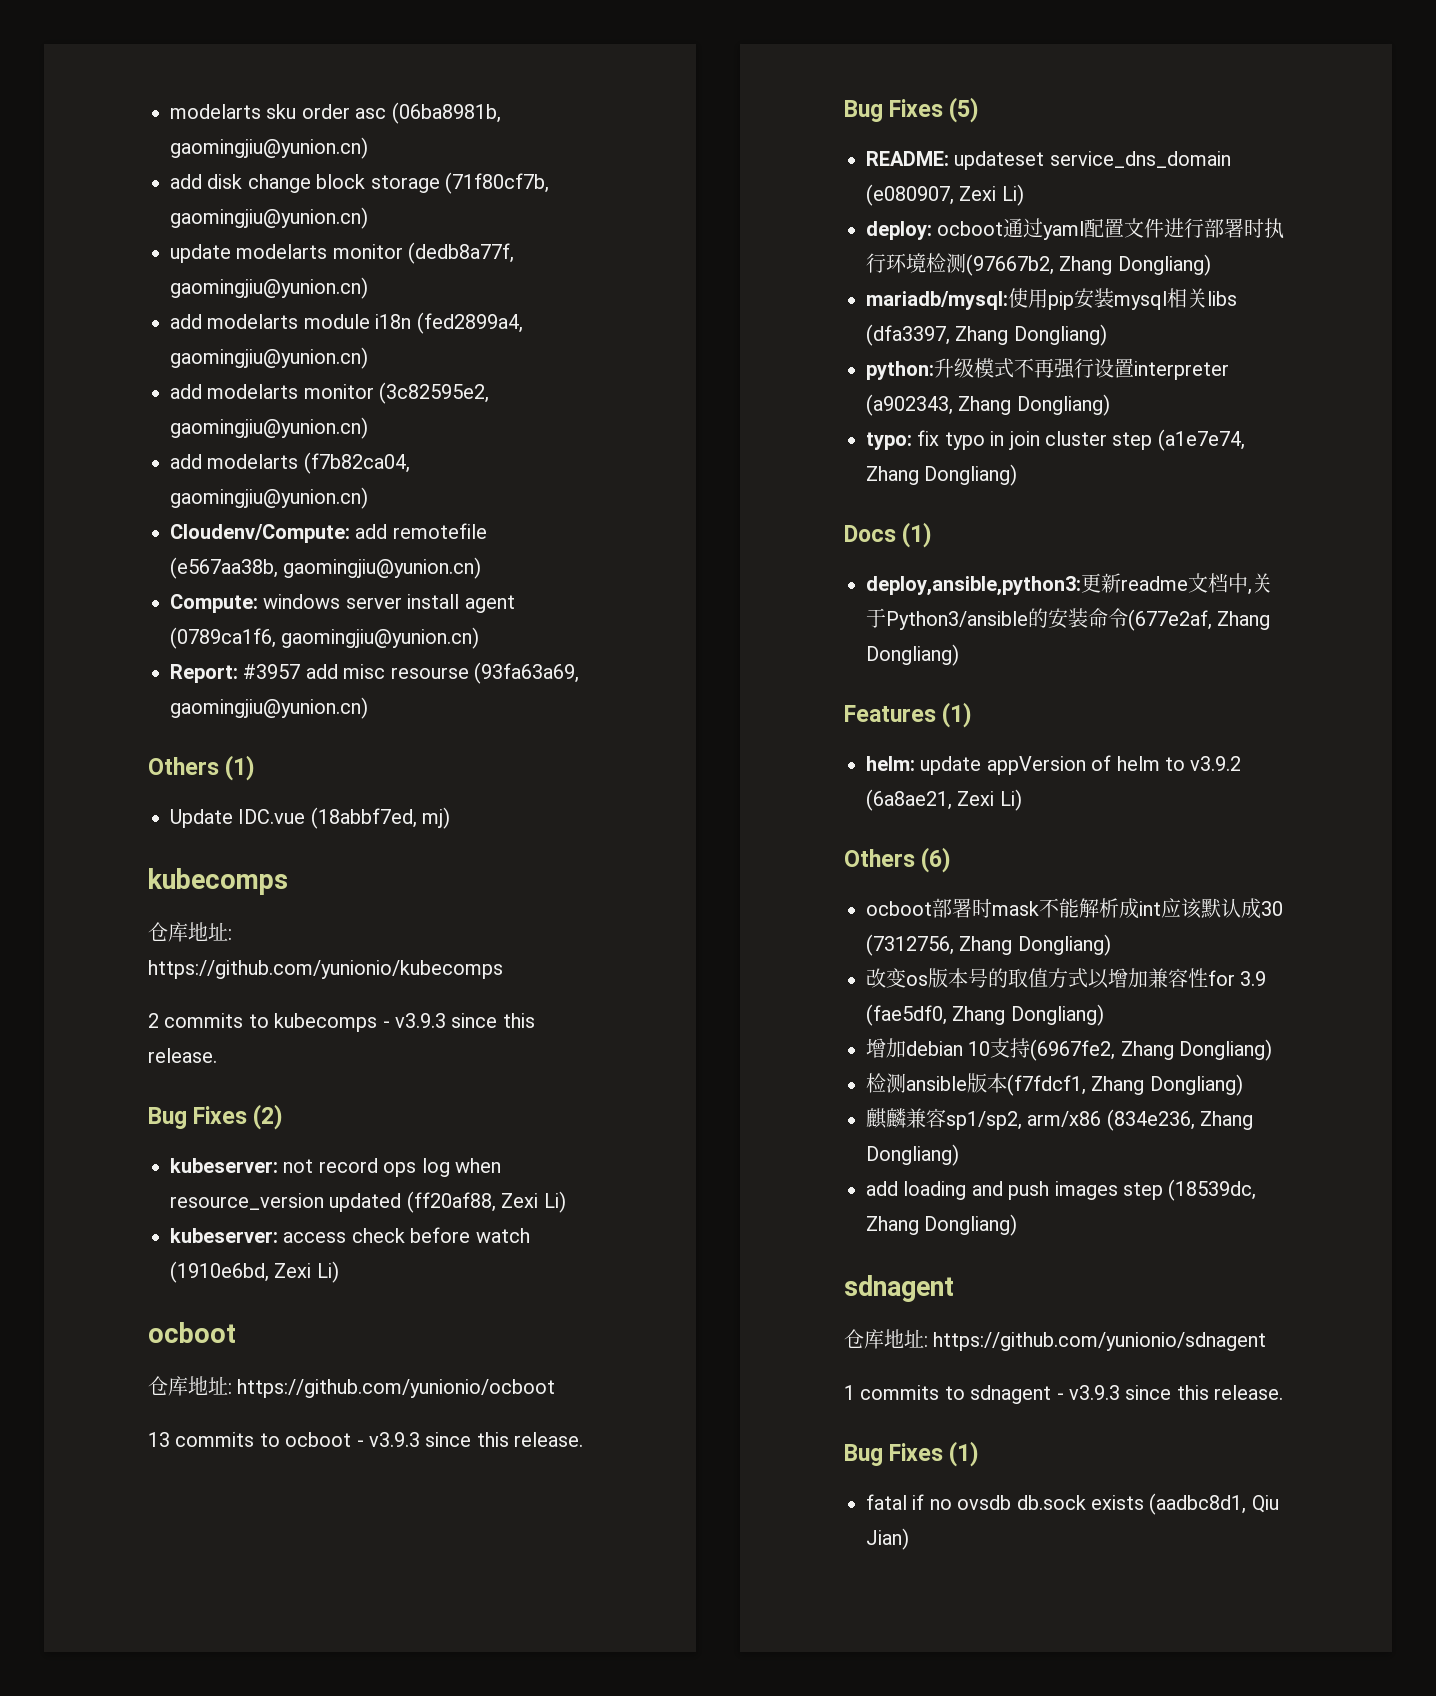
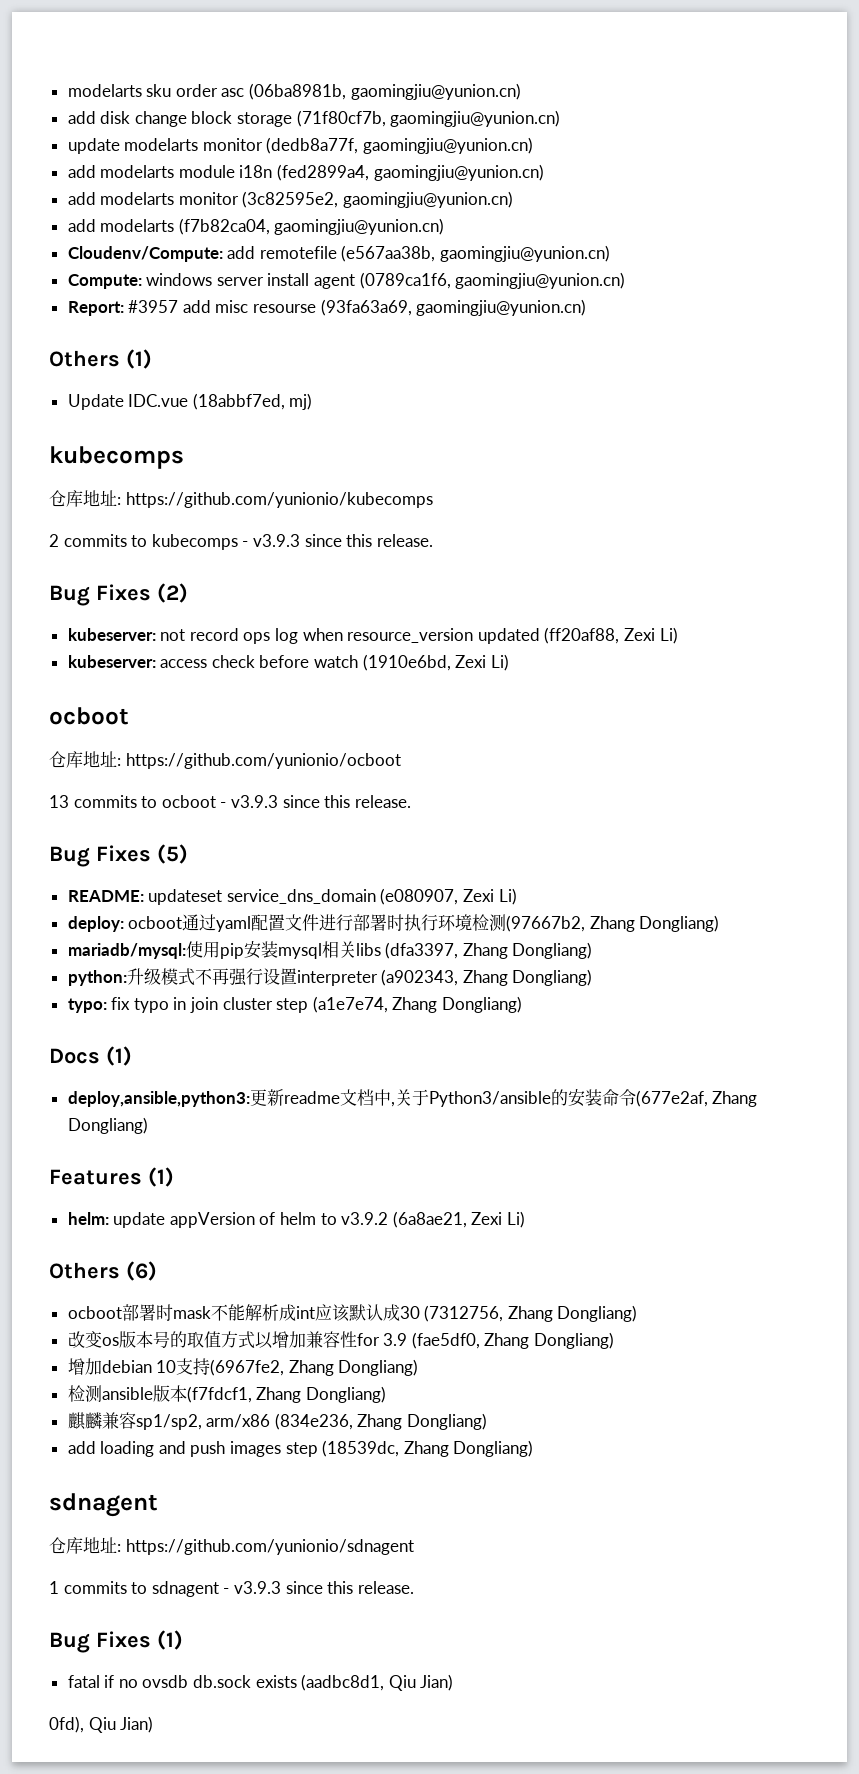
(909, 1539) none -> [49,1716,154,1733] // 0fd), Qiu Jian)

